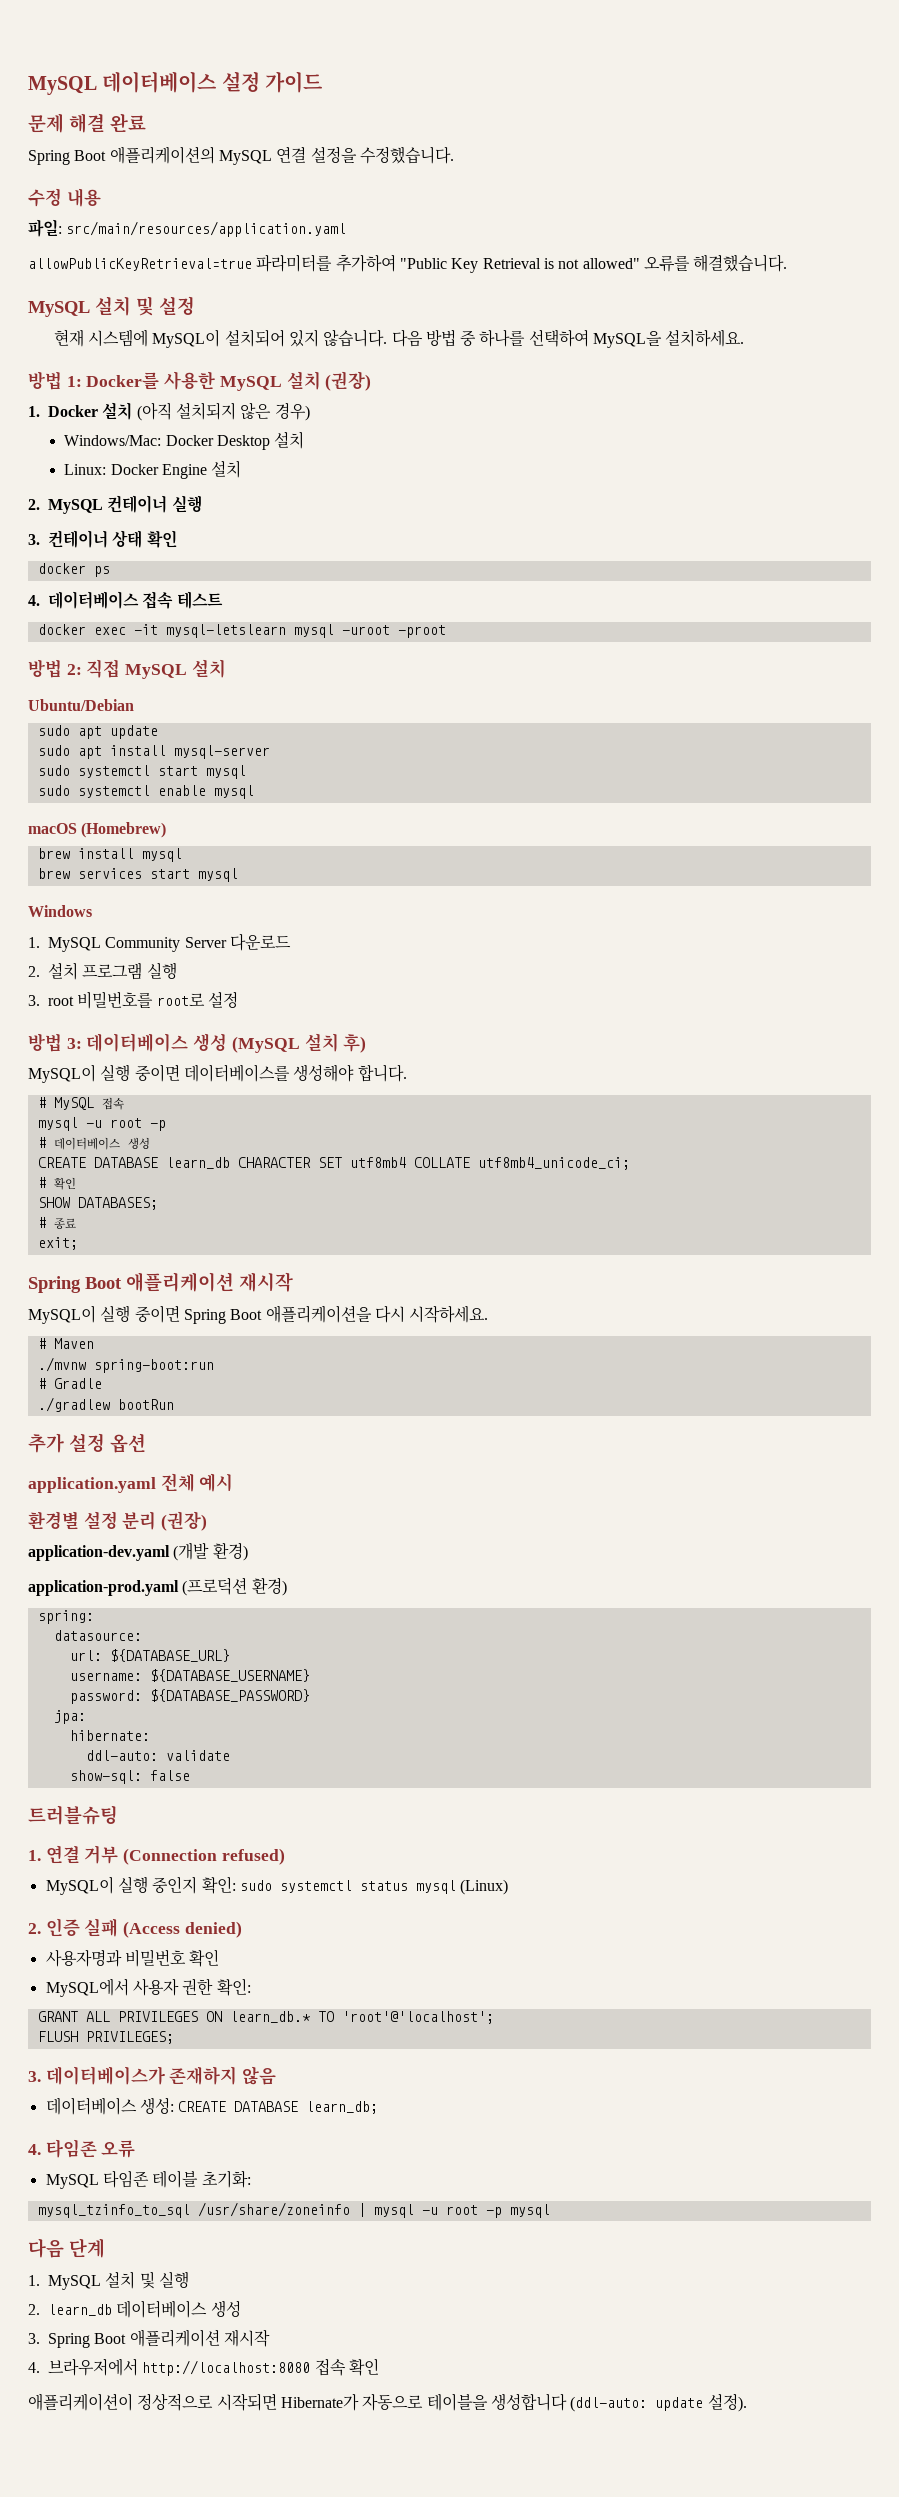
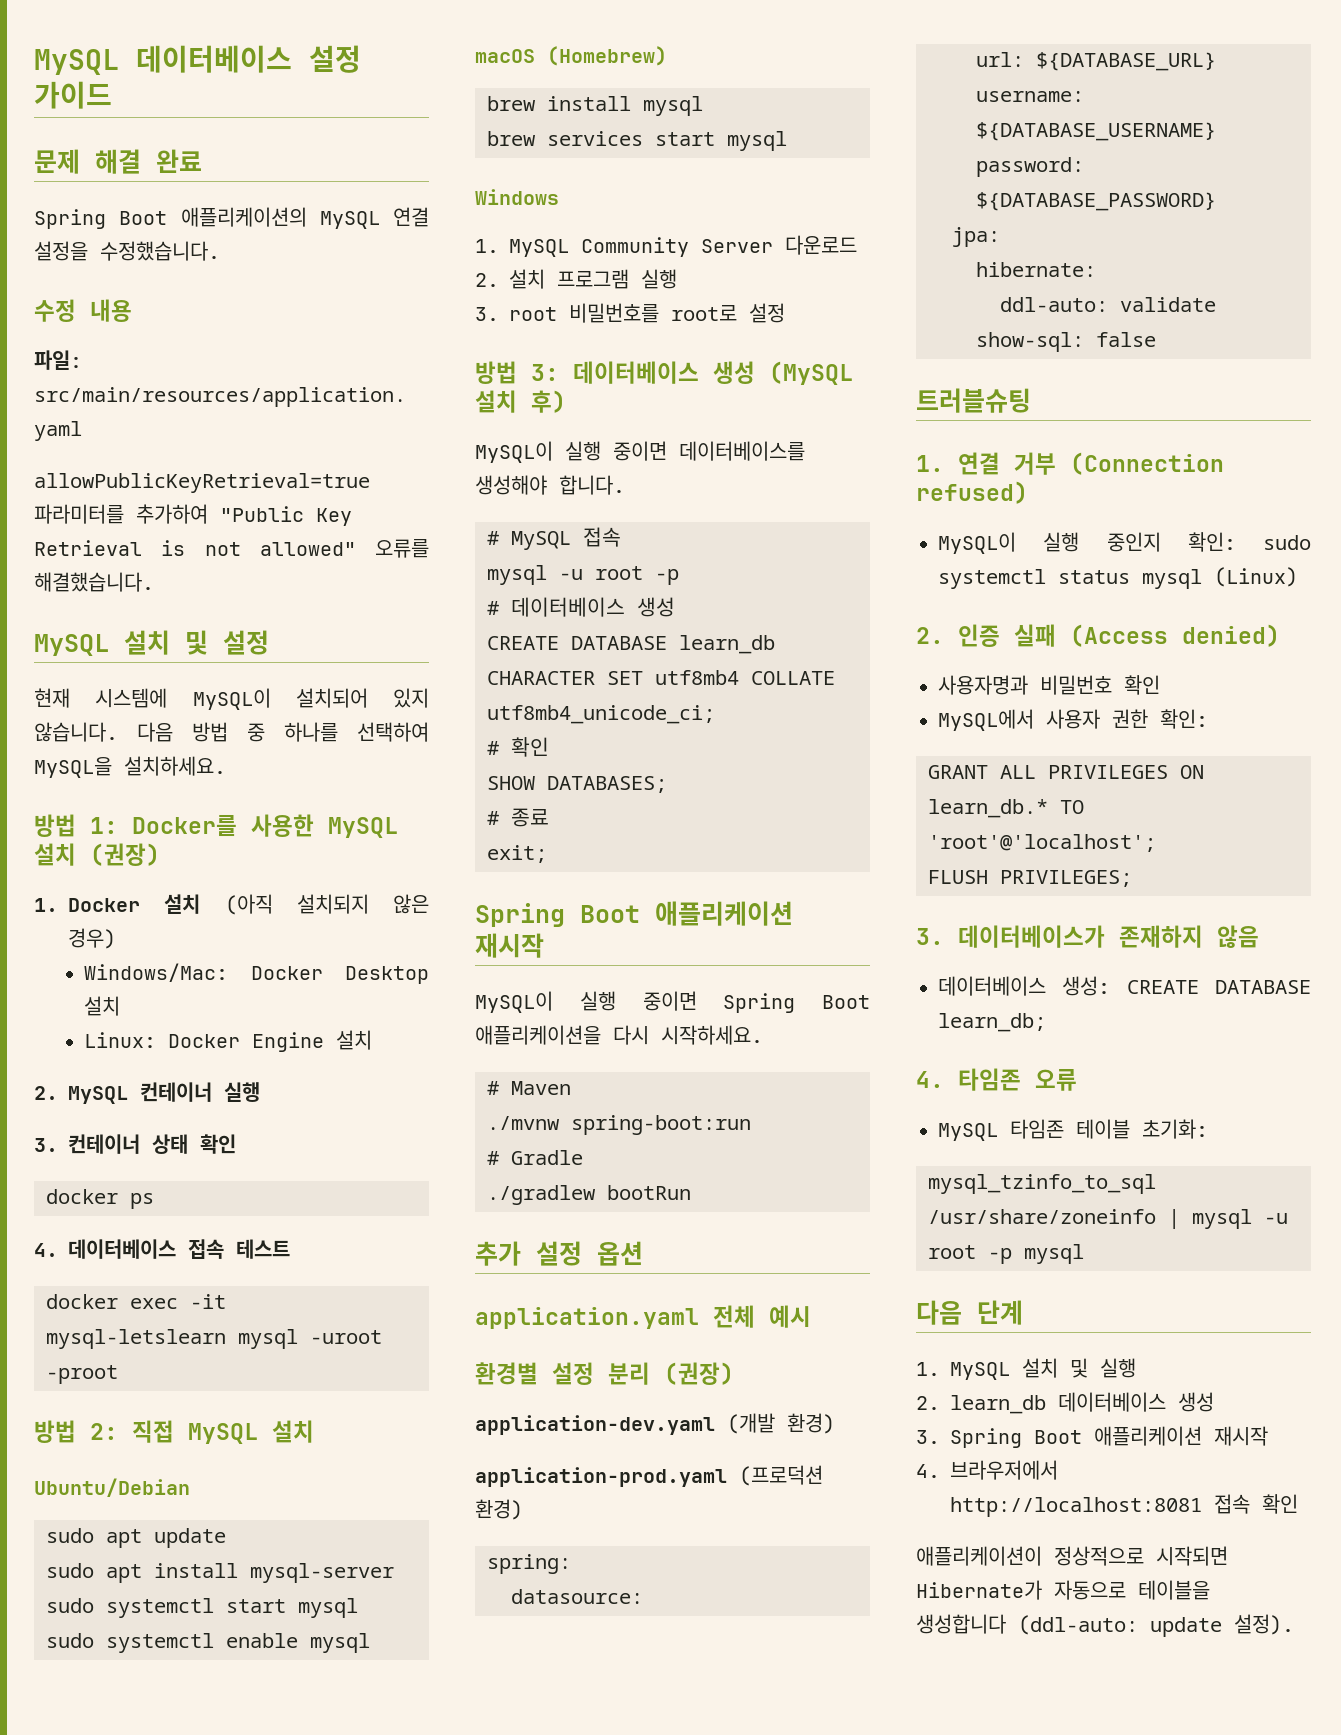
[142,2360,311,2376] http://localhost:8080 -> [950,1497,1202,1517] http://localhost:8081

